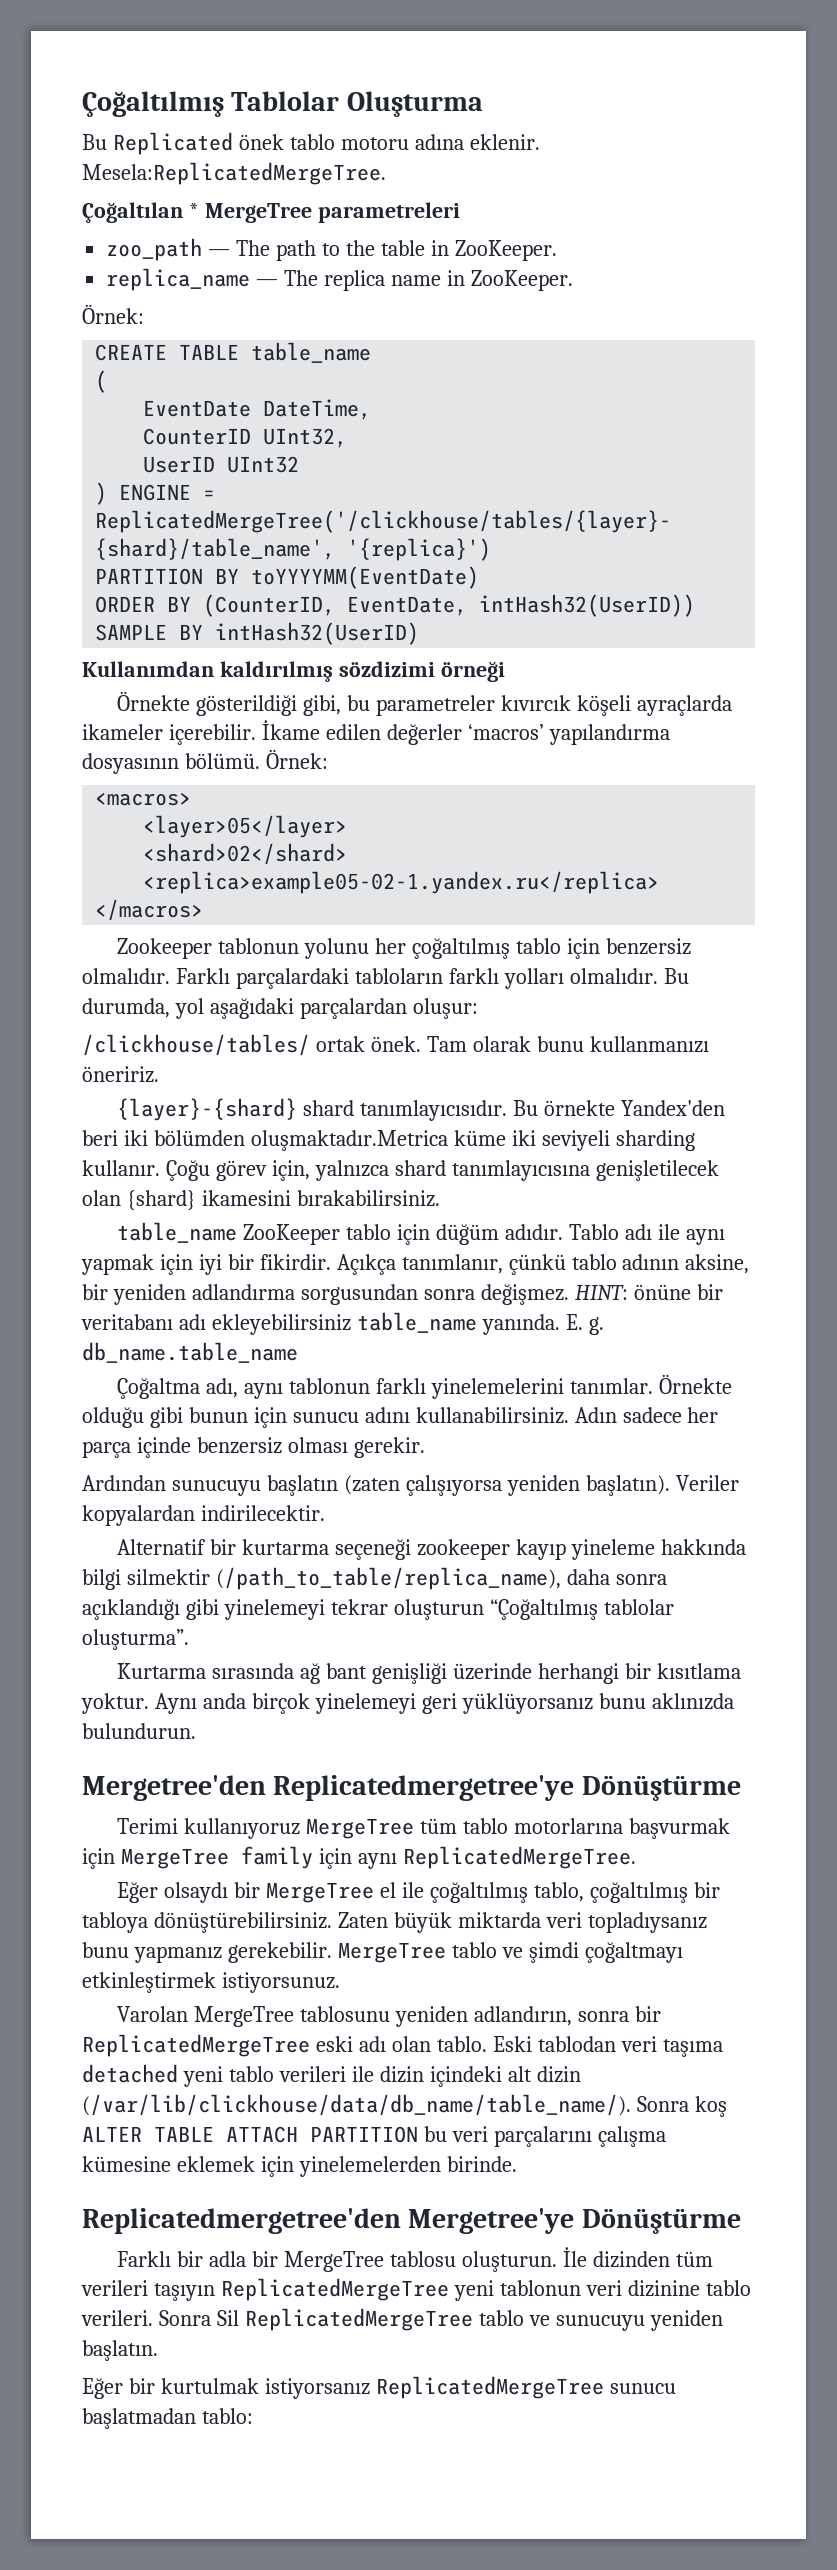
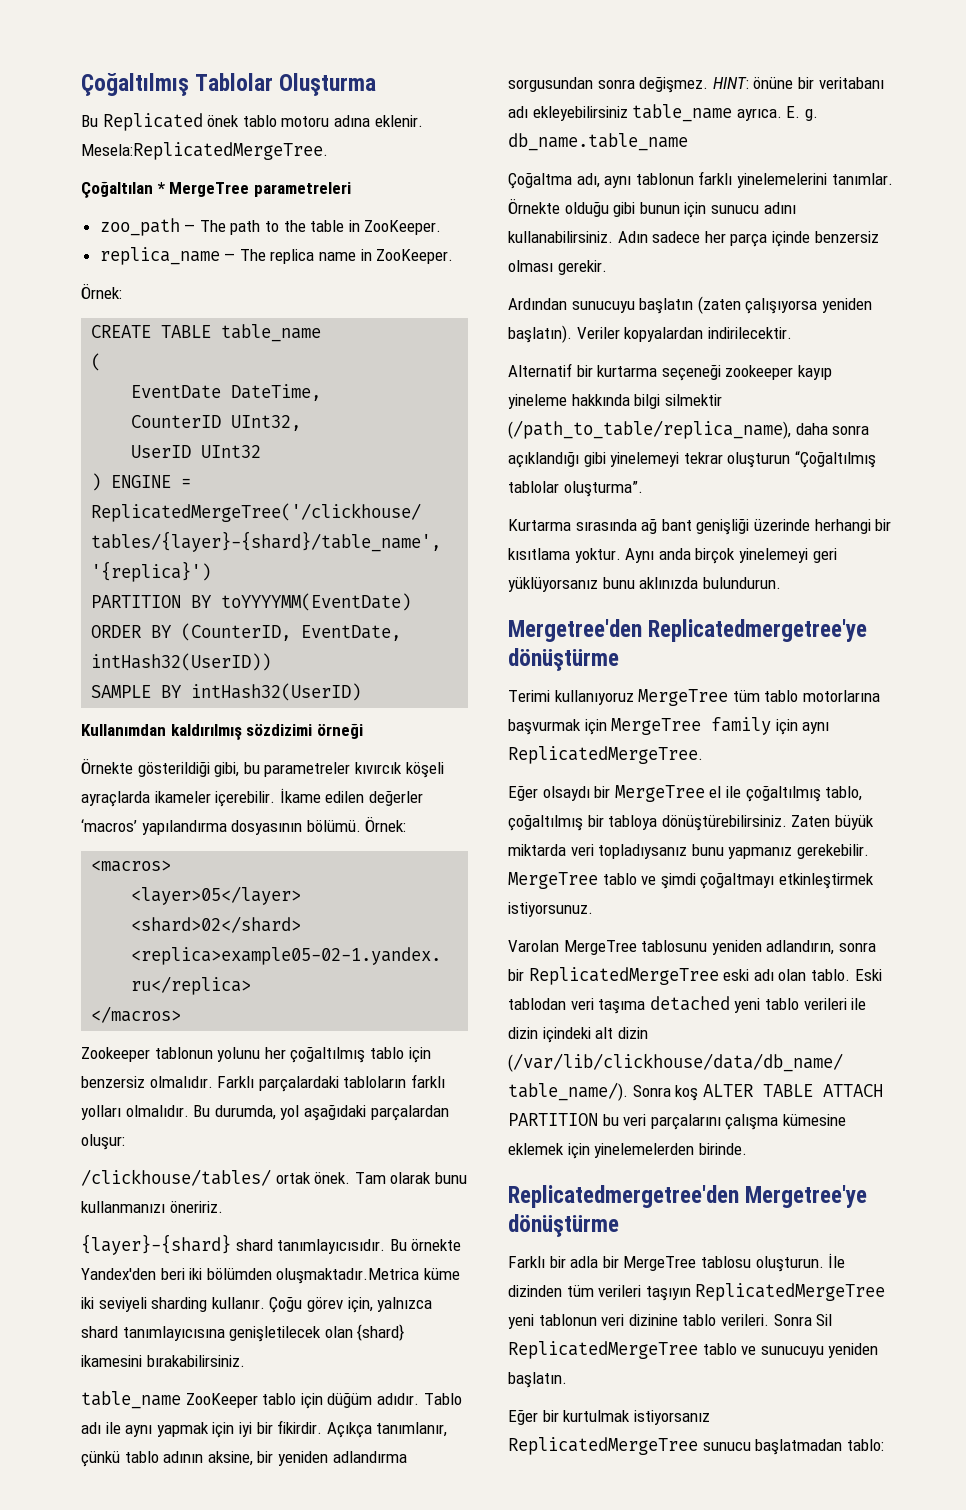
[481,1314,560,1335] yanında. -> [736,108,782,121] ayrıca.
[581,1776,741,1801] Dönüştürme -> [508,648,619,671] dönüştürme
[581,2209,741,2234] Dönüştürme -> [508,1214,619,1237] dönüştürme

